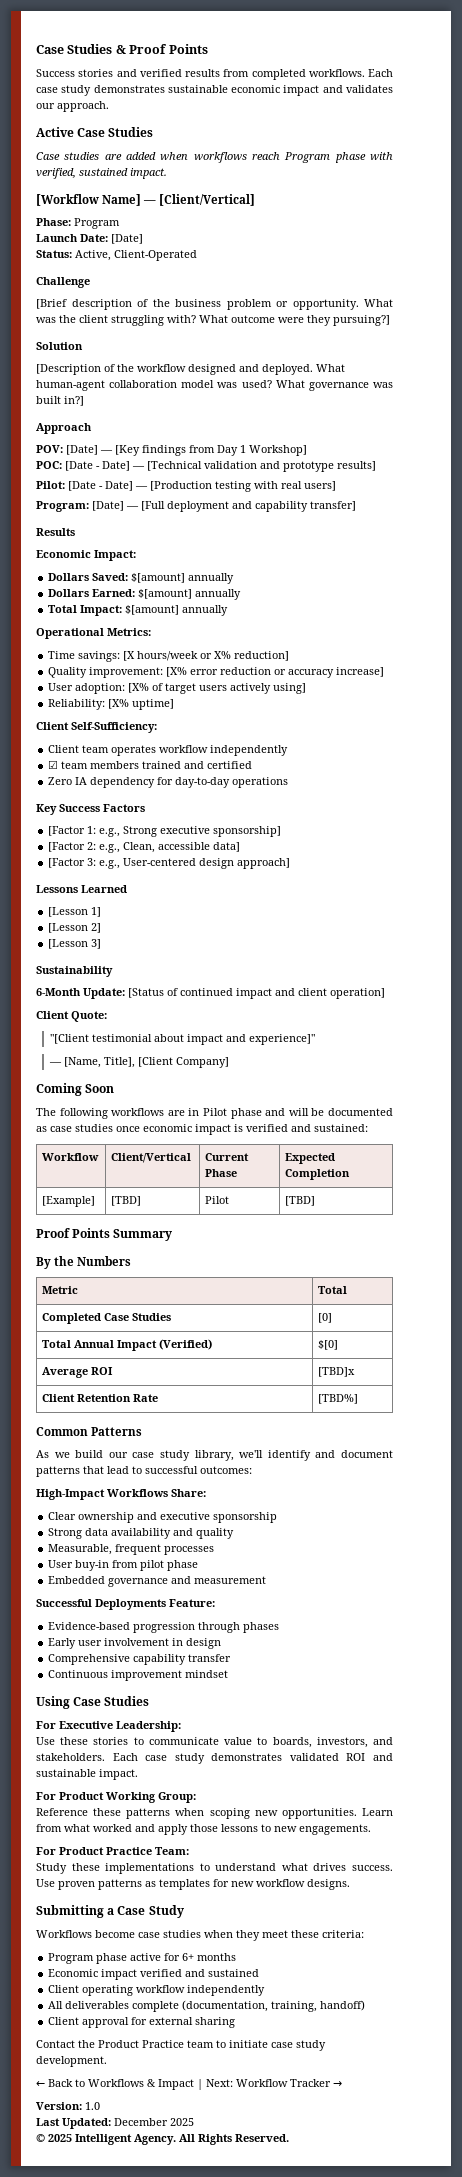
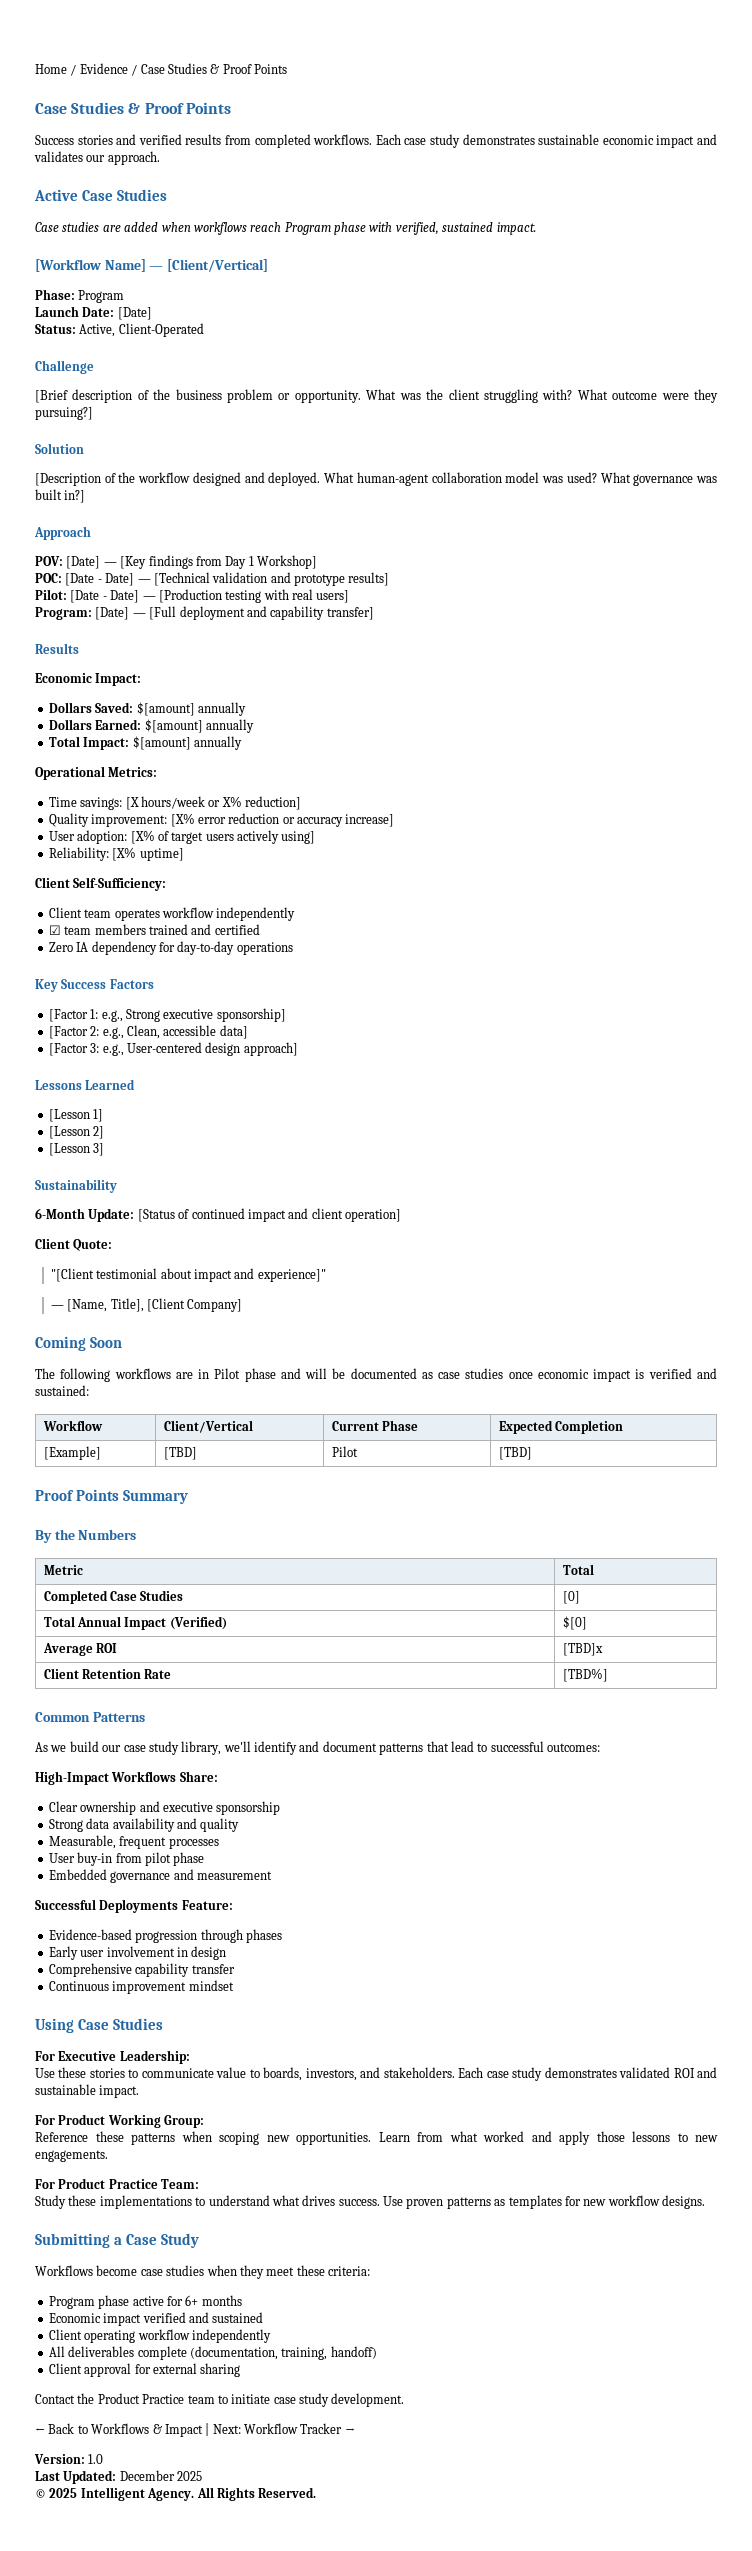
(36, 49) none -> [35,63,287,76] Home / Evidence / Case Studies & Proof Points //

